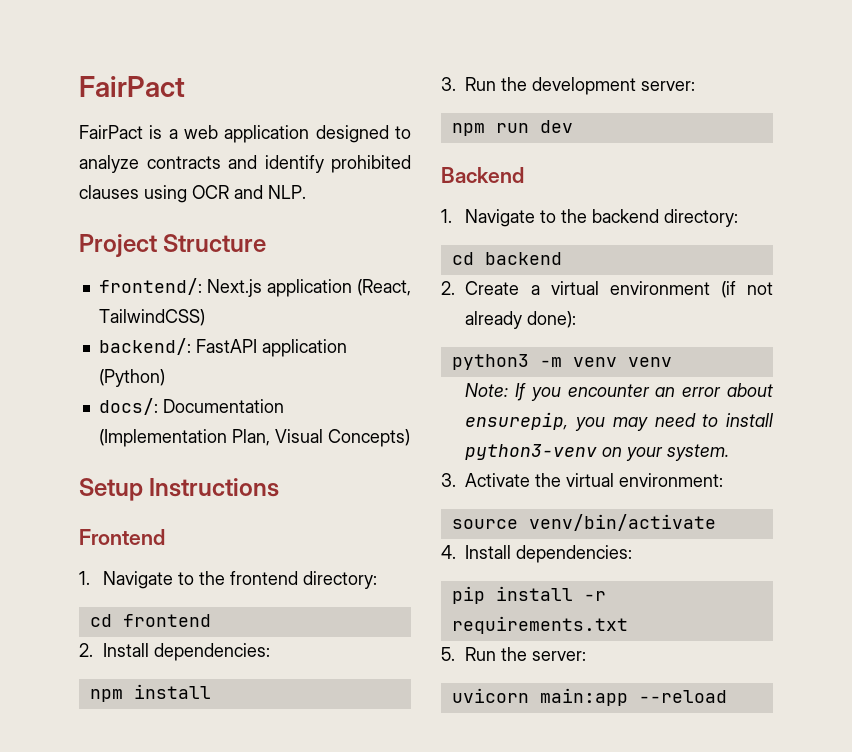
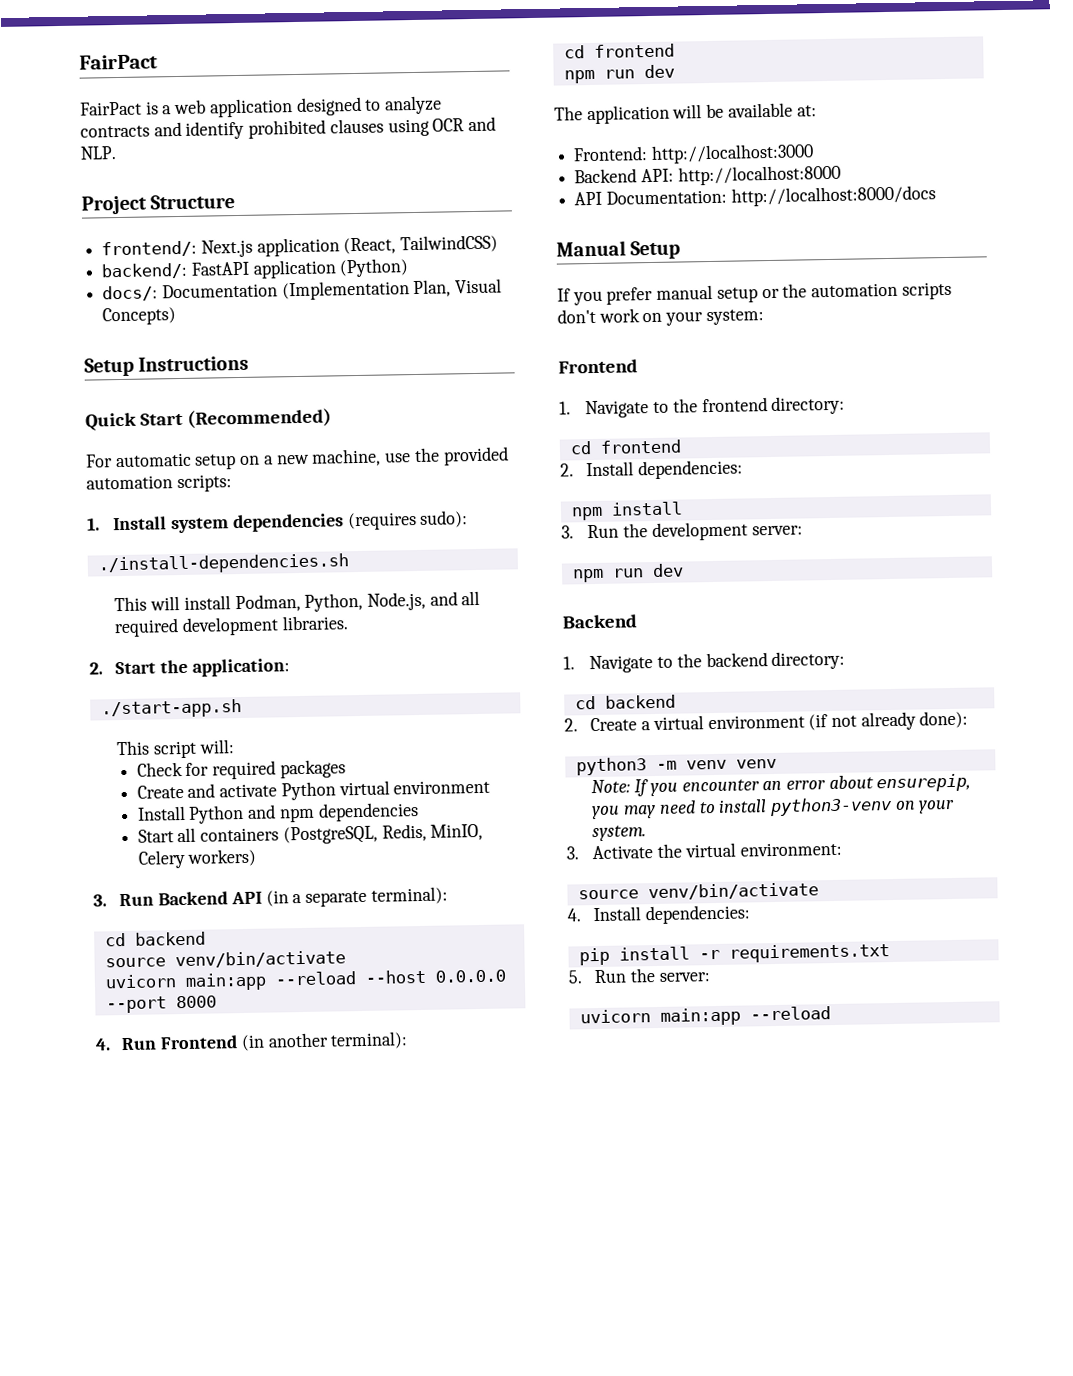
(280, 487) none -> [85,408,332,431] [85,446,509,470] [86,474,232,493] [87,510,469,534] [97,553,349,575] [114,590,481,613] [114,615,348,638] [89,658,290,677] [100,699,242,719] [116,739,235,759] [136,759,346,780] [136,779,491,801] [136,802,419,824] [137,823,484,845] [137,848,257,869] [93,886,448,907] [104,931,206,947] [104,950,346,969] [104,969,506,991] [105,995,217,1014] [95,1031,409,1052] [563,43,675,59] [563,64,675,84] [554,102,817,125] [573,143,814,164] [574,164,841,186] [574,185,936,207] [556,240,681,260] [557,281,952,306] [557,308,764,326] // Quick Start (Recommended) // For automatic setup on a new machine, use the provided automation scripts: // 1. Install system dependencies (requires sudo): // ./install-dependencies.sh // This will install Podman, Python, Node.js, and all required development libraries. // 2. Start the application: // ./start-app.sh // This script will: // Check for required packages // Create and activate Python virtual environment // Install Python and npm dependencies // Start all containers (PostgreSQL, Redis, MinIO, Celery workers) // 3. Run Backend API (in a separate terminal): // cd backend // source venv/bin/activate // uvicorn main:app --reload --host 0.0.0.0 --port 8000 // 4. Run Frontend (in another terminal): // cd frontend // npm run dev // The application will be available at: // Frontend: http://localhost:3000 // Backend API: http://localhost:8000 // API Documentation: http://localhost:8000/docs // Manual Setup // If you prefer manual setup or the automation scripts don't work on your system:

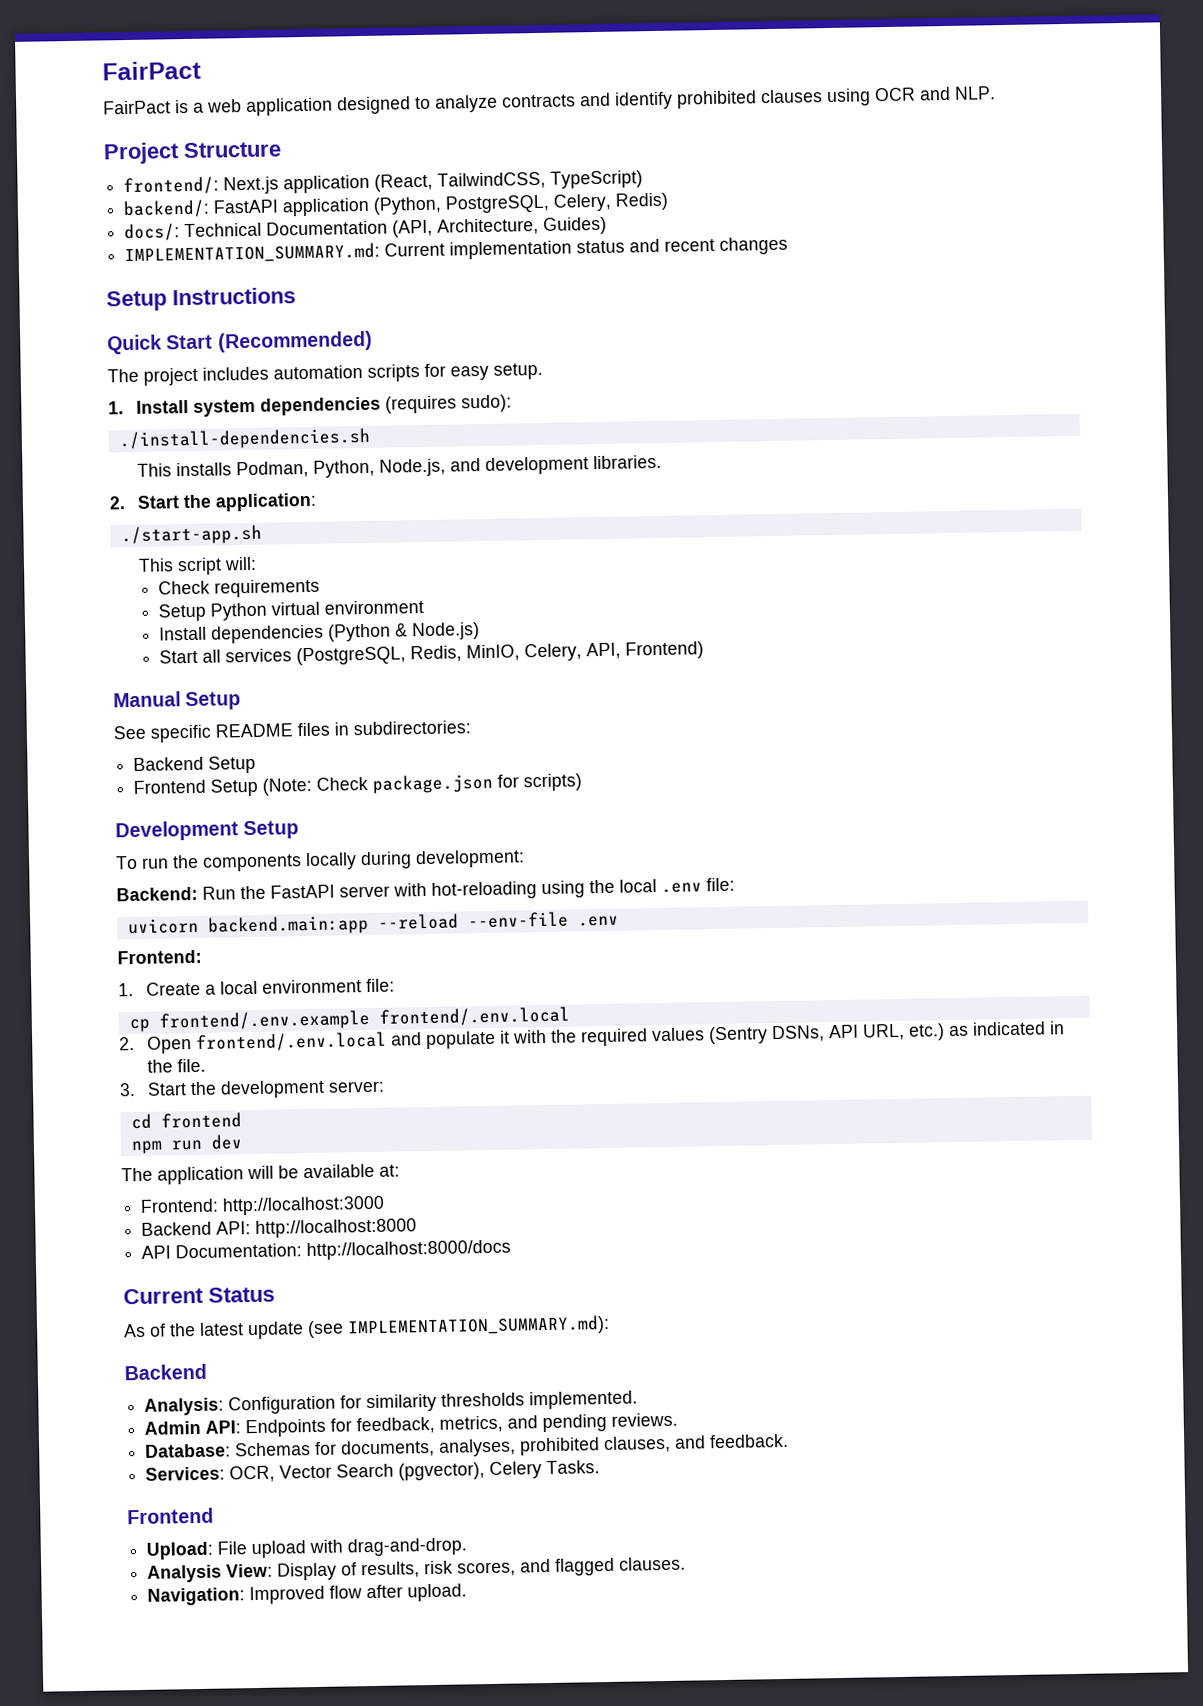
[400,234,499,254] TailwindCSS) -> [437,170,644,190] TailwindCSS, TypeScript)
[339,258,410,278] [102,278,503,302] [102,307,177,326] (Python) // docs/: Documentation (Implementation Plan, Visual Concepts) -> [373,192,670,215] [124,216,608,242] [124,236,789,265] (Python, PostgreSQL, Celery, Redis) // docs/: Technical Documentation (API, Architecture, Guides) // IMPLEMENTATION_SUMMARY.md: Current implementation status and recent changes
[85,446,509,470] [86,474,232,493] For automatic setup on a new machine, use the provided automation scripts: -> [107,362,543,386] The project includes automation scripts for easy setup.
[150,595,231,611] will install -> [175,462,232,477] installs
[461,590,481,606] [114,618,180,638] all required -> (481, 465) none
[185,759,346,780] [136,783,278,799] for required packages // Create and activate -> [213,578,320,598] [157,603,206,622] requirements // Setup
[188,802,419,824] Python and npm dependencies -> [210,622,480,644] dependencies (Python & Node.js)
[200,827,280,842] containers -> [224,648,292,663] services
[137,848,257,869] [93,886,448,907] [104,931,206,947] [104,950,346,969] [104,969,506,991] [105,995,217,1014] [95,1031,409,1052] Celery workers) // 3. Run Backend API (in a separate terminal): // cd backend // source venv/bin/activate // uvicorn main:app --reload --host 0.0.0.0 --port 8000 // 4. Run Frontend (in another terminal): -> [523,641,704,662] [113,691,242,711] [113,720,471,743] [133,755,257,774] [133,773,583,797] [115,820,300,842] [115,849,525,872] [116,877,735,902] [127,911,619,936] [117,949,202,965] [118,978,395,997] [128,1006,570,1033] [119,1021,1065,1054] [146,1058,206,1073] [119,1079,385,1099] Celery, API, Frontend) // Manual Setup // See specific README files in subdirectories: // Backend Setup // Frontend Setup (Note: Check package.json for scripts) // Development Setup // To run the components locally during development: // Backend: Run the FastAPI server with hot-reloading using the local .env file: // uvicorn backend.main:app --reload --env-file .env // Frontend: // 1. Create a local environment file: // cp frontend/.env.example frontend/.env.local // 2. Open frontend/.env.local and populate it with the required values (Sentry DSNs, API URL, etc.) as indicated in the file. // 3. Start the development server:
[556,240,681,260] [557,281,952,306] [557,308,764,326] [558,359,638,374] [559,395,846,419] [569,439,682,455] [560,459,744,480] [570,501,683,521] [561,521,803,542] [571,563,684,583] [562,614,637,629] [563,650,846,674] [574,694,676,710] [564,710,969,732] [575,757,777,776] [591,773,972,797] [592,796,956,820] [592,825,647,842] [566,841,842,860] [577,882,819,901] [567,904,751,925] [578,943,890,966] [568,968,710,984] [579,1006,831,1026] Manual Setup // If you prefer manual setup or the automation scripts don't work on your system: // Frontend // 1. Navigate to the frontend directory: // cd frontend // 2. Install dependencies: // npm install // 3. Run the development server: // npm run dev // Backend // 1. Navigate to the backend directory: // cd backend // 2. Create a virtual environment (if not already done): // python3 -m venv venv // Note: If you encounter an error about ensurepip, you may need to install python3-venv on your system. // 3. Activate the virtual environment: // source venv/bin/activate // 4. Install dependencies: // pip install -r requirements.txt // 5. Run the server: // uvicorn main:app --reload -> [123,1286,275,1305] [123,1314,610,1340] [124,1363,207,1381] [144,1390,639,1416] [144,1412,679,1438] [145,1433,790,1458] [145,1460,601,1483] [127,1507,214,1525] [146,1537,468,1560] [147,1556,687,1583] [147,1583,468,1606] Current Status // As of the latest update (see IMPLEMENTATION_SUMMARY.md): // Backend // Analysis: Configuration for similarity thresholds implemented. // Admin API: Endpoints for feedback, metrics, and pending reviews. // Database: Schemas for documents, analyses, prohibited clauses, and feedback. // Services: OCR, Vector Search (pgvector), Celery Tasks. // Frontend // Upload: File upload with drag-and-drop. // Analysis View: Display of results, risk scores, and flagged clauses. // Navigation: Improved flow after upload.

